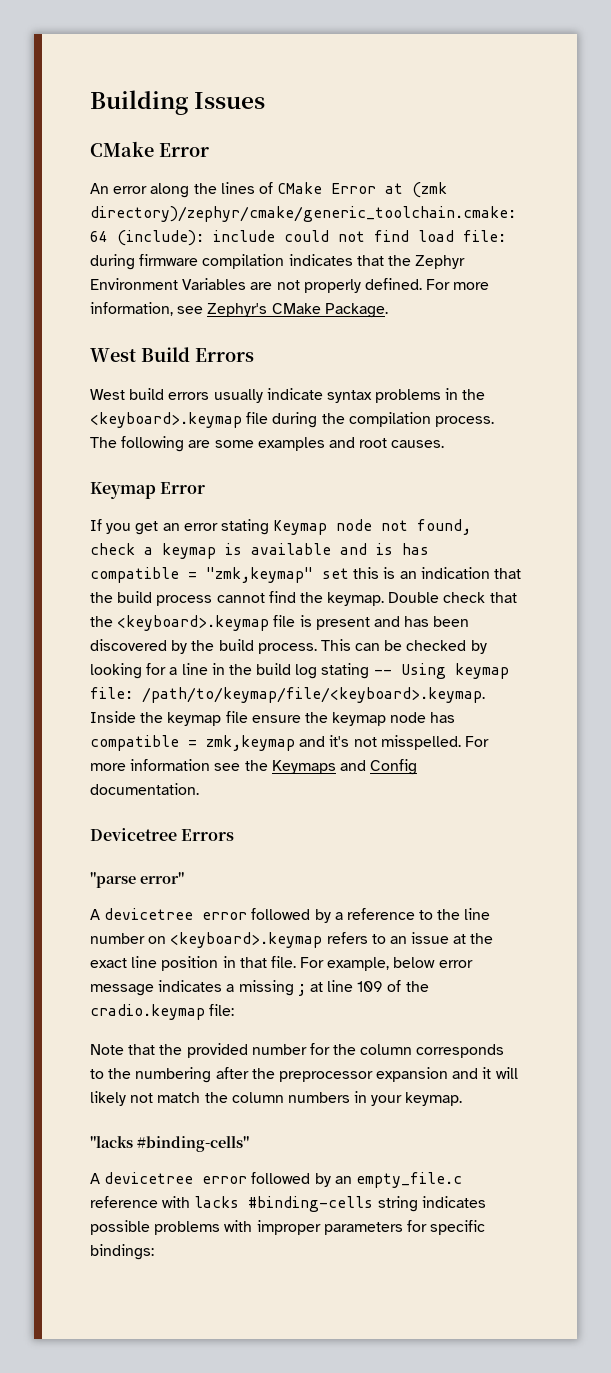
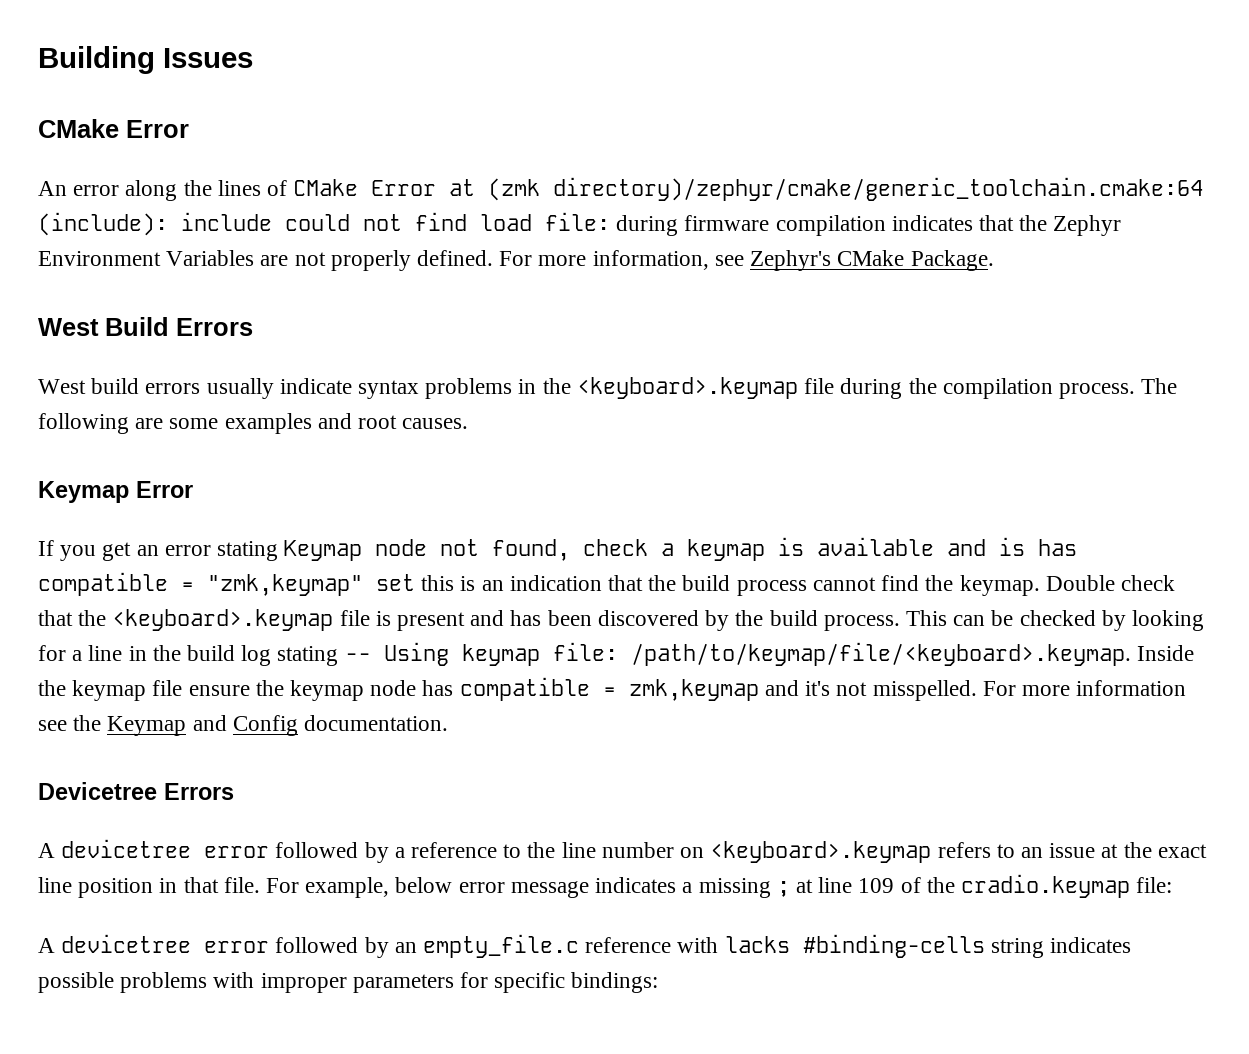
[271,760,336,774] Keymaps -> [107,716,187,736] Keymap
[90,872,184,888] // "parse error" -> (234, 791) none
[90,1043,505,1058] [90,1067,518,1083] [90,1091,463,1106] [90,1136,249,1152] // Note that the provided number for the column corresponds to the numbering after the preprocessor expansion and it will likely not match the column numbers in your keymap. // "lacks #binding-cells" -> (1173, 885) none

